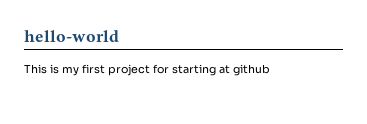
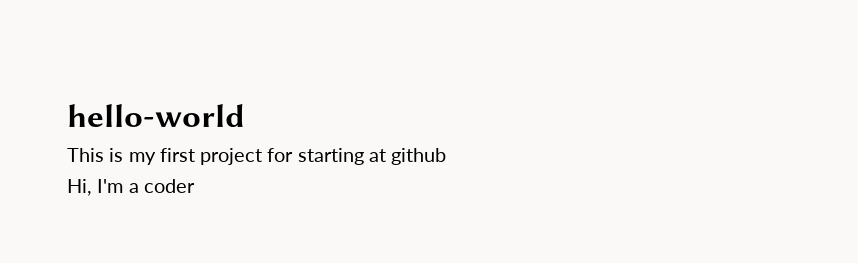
(270, 70) none -> [67,179,195,196] // Hi, I'm a coder

